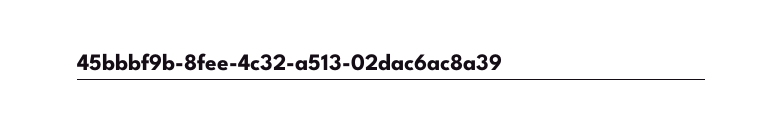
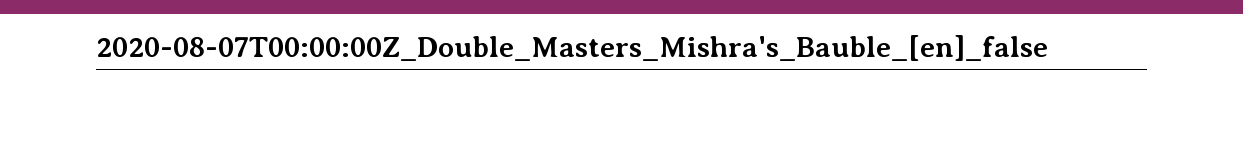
[77,53,502,71] 45bbbf9b-8fee-4c32-a513-02dac6ac8a39 -> [96,35,1048,61] 2020-08-07T00:00:00Z_Double_Masters_Mishra's_Bauble_[en]_false

